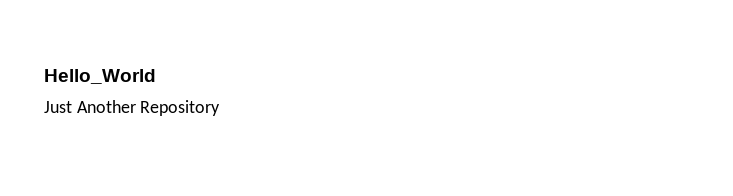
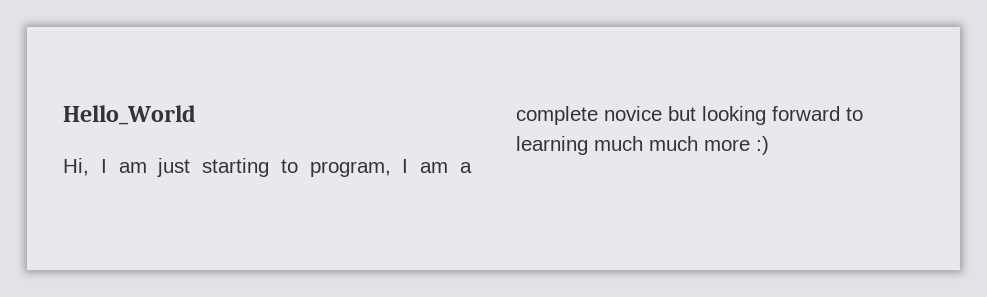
[44,100,221,116] Just Another Repository -> [63,158,472,177] [516,106,863,125] [516,136,769,155] Hi, I am just starting to program, I am a complete novice but looking forward to learning much much more :)

